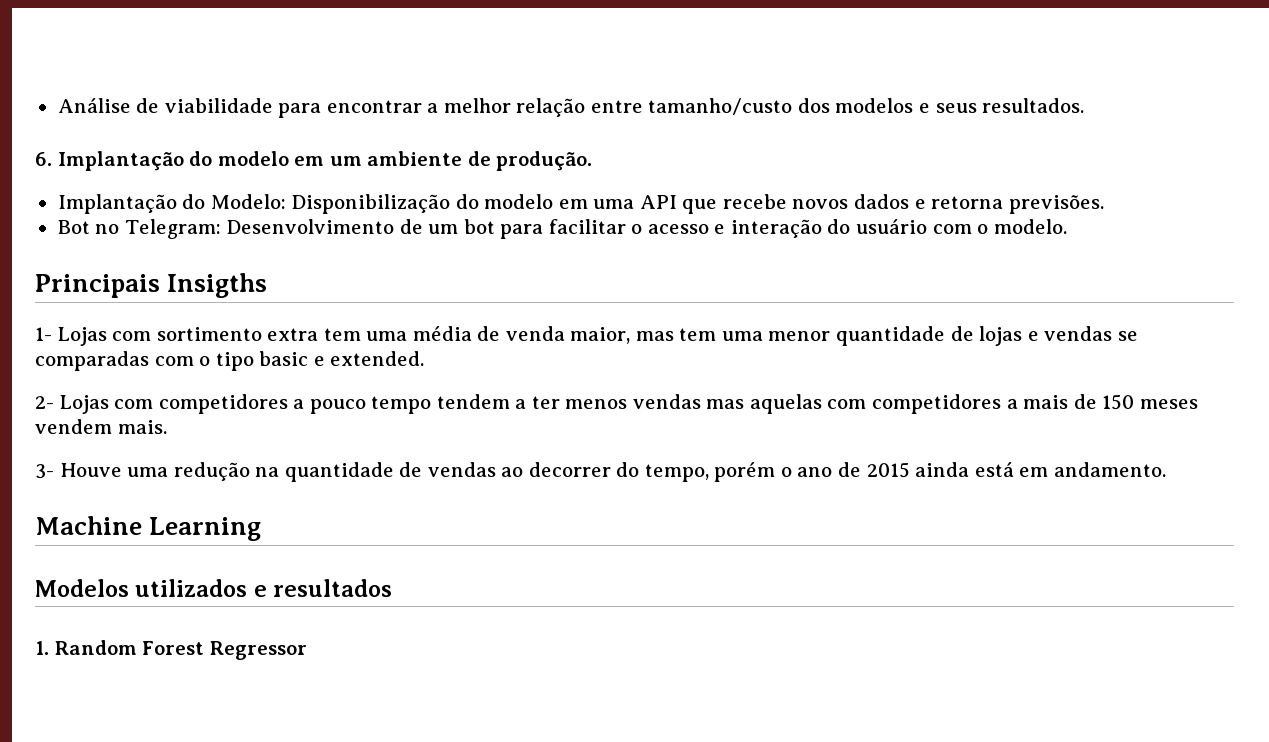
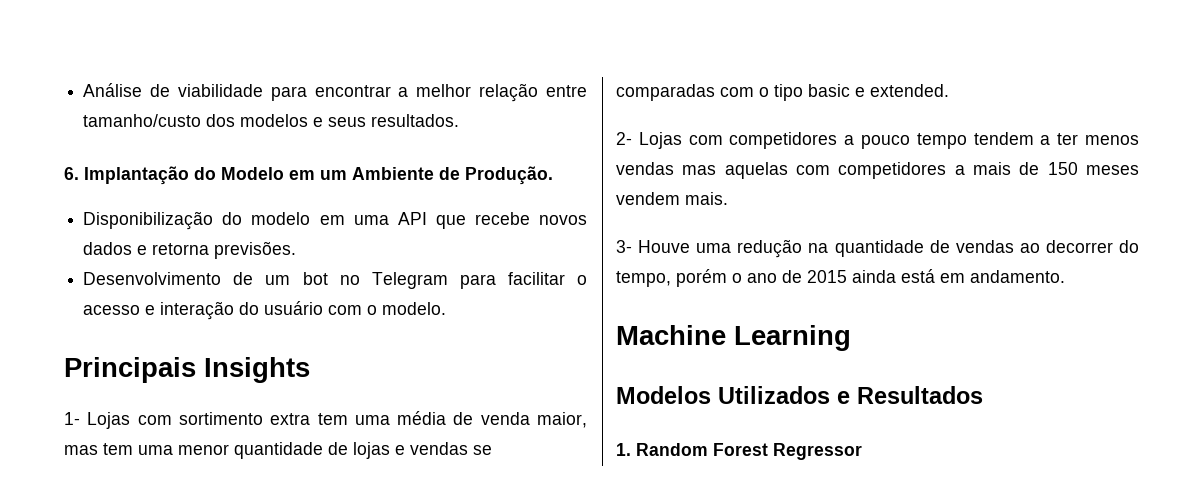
[217,151,289,166] modelo -> [221,167,284,180] Modelo
[367,151,593,171] [57,194,286,214] ambiente de produção. // Implantação do Modelo: -> [352,166,553,185] Ambiente de Produção. //
[57,219,221,239] Bot no Telegram: -> (297, 250) none
(495, 226) none -> [339,272,448,289] no Telegram
[167,273,268,298] Insigths -> [204,357,310,383] Insights
[135,579,393,597] utilizados e resultados -> [718,386,983,404] Utilizados e Resultados

